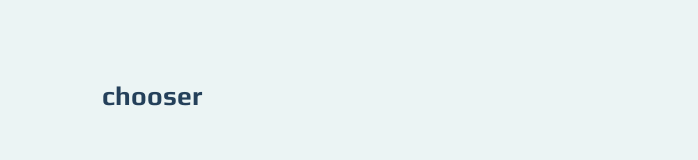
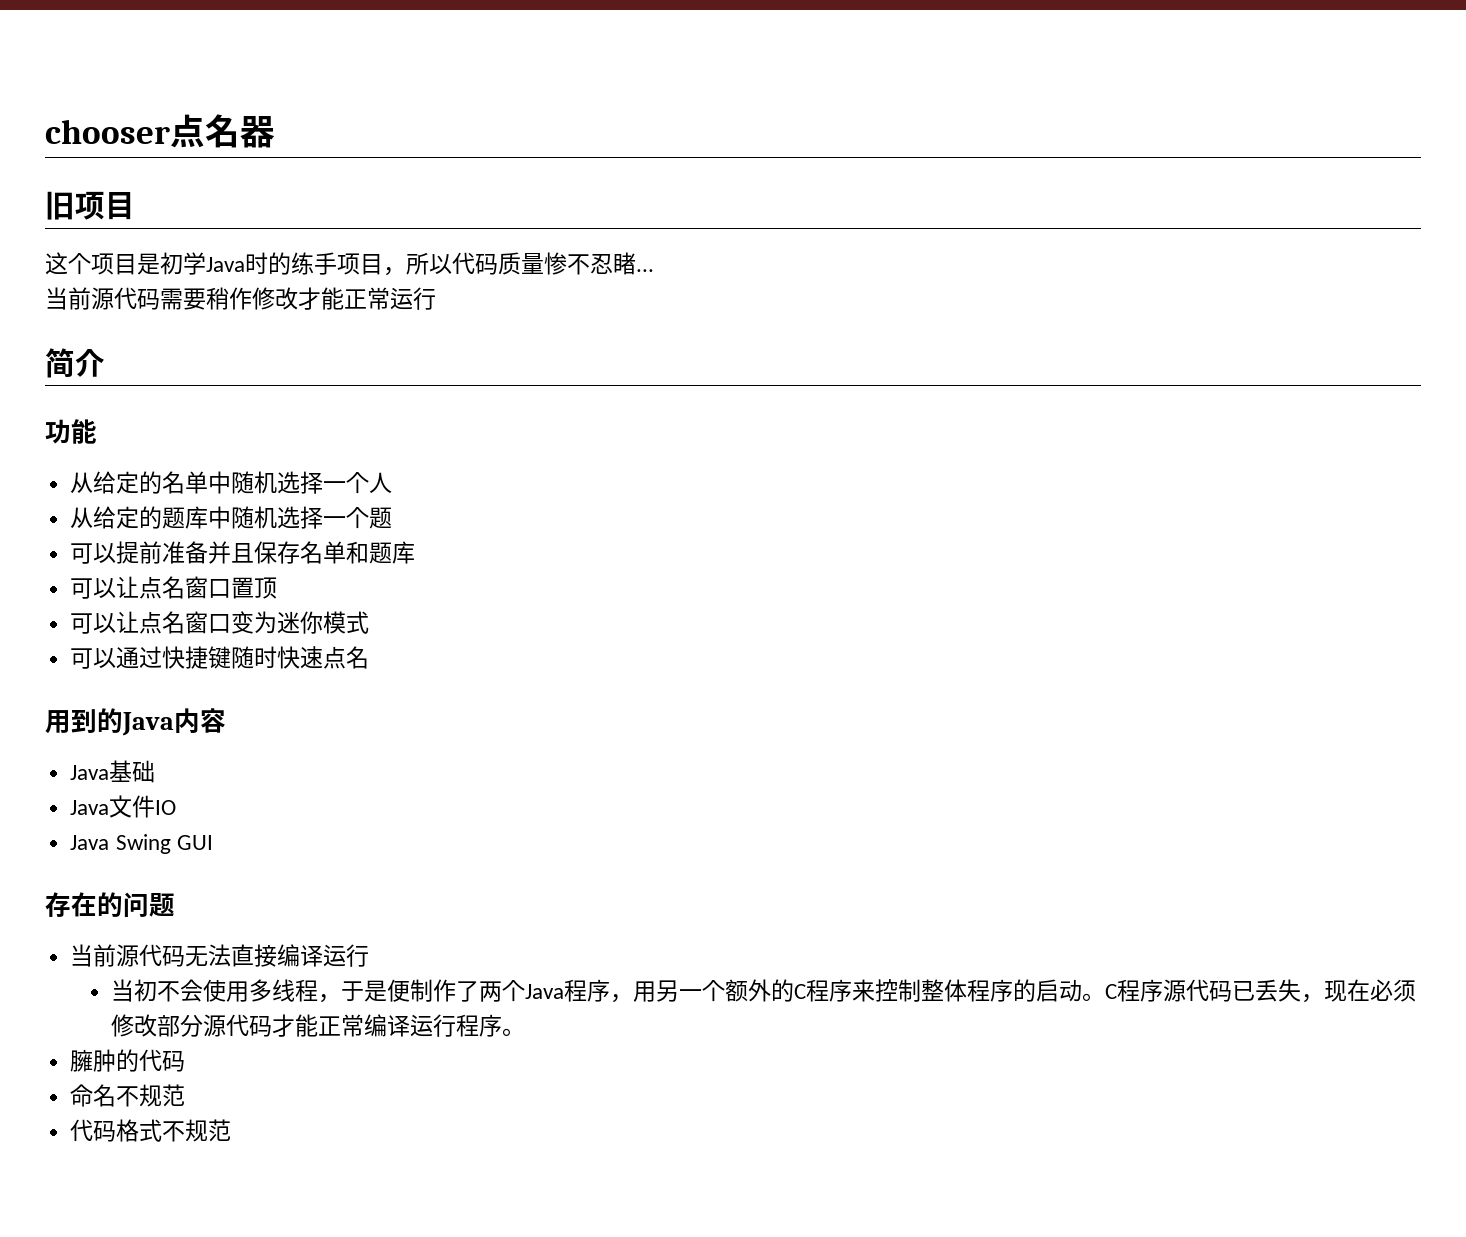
(203, 96) none -> [170,114,275,148] [45,191,135,220] [45,252,654,276] [45,287,436,310] [45,348,105,378] [45,419,97,444] [70,471,393,494] [70,506,393,529] [70,541,416,564] [70,576,278,599] [70,611,370,634] [70,646,370,669] [45,708,226,736] [70,760,156,783] [70,795,177,818] [70,834,213,854] [45,892,175,917] [70,944,370,967] [111,979,1417,1003] [111,1014,526,1037] [70,1049,186,1072] [70,1084,186,1107] [70,1119,232,1142] 点名器 // 旧项目 // 这个项目是初学Java时的练手项目，所以代码质量惨不忍睹... // 当前源代码需要稍作修改才能正常运行 // 简介 // 功能 // 从给定的名单中随机选择一个人 // 从给定的题库中随机选择一个题 // 可以提前准备并且保存名单和题库 // 可以让点名窗口置顶 // 可以让点名窗口变为迷你模式 // 可以通过快捷键随时快速点名 // 用到的Java内容 // Java基础 // Java文件IO // Java Swing GUI // 存在的问题 // 当前源代码无法直接编译运行 // 当初不会使用多线程，于是便制作了两个Java程序，用另一个额外的C程序来控制整体程序的启动。C程序源代码已丢失，现在必须修改部分源代码才能正常编译运行程序。 // 臃肿的代码 // 命名不规范 // 代码格式不规范

